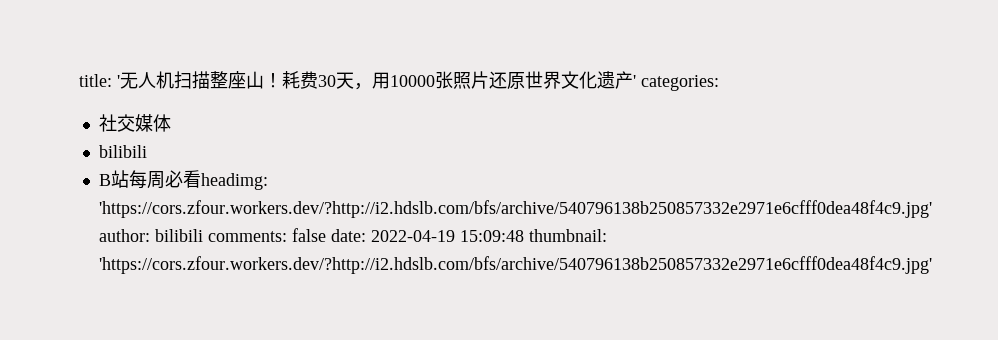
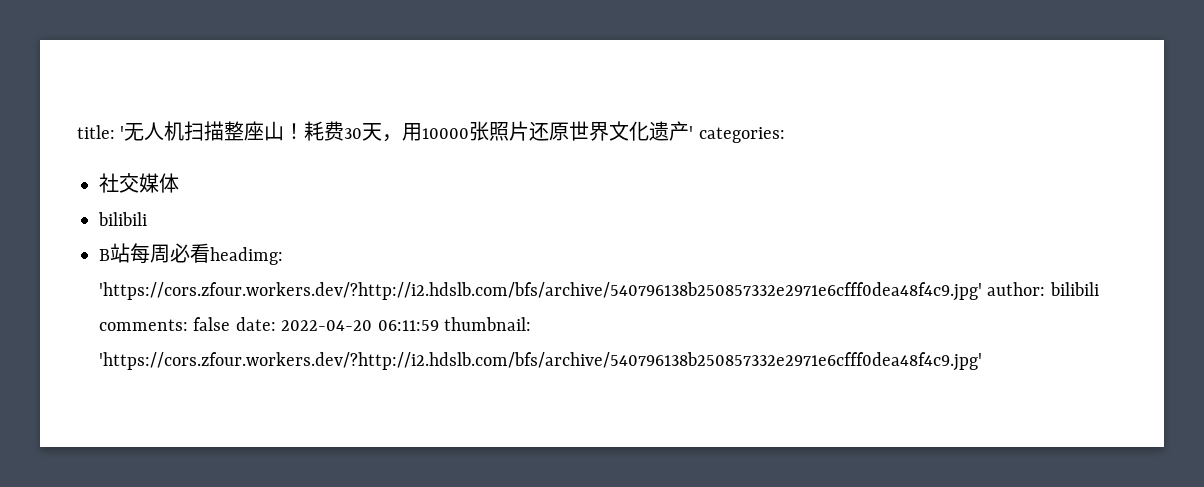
[370,230,524,242] 2022-04-19 15:09:48 -> [281,320,439,331] 2022-04-20 06:11:59

